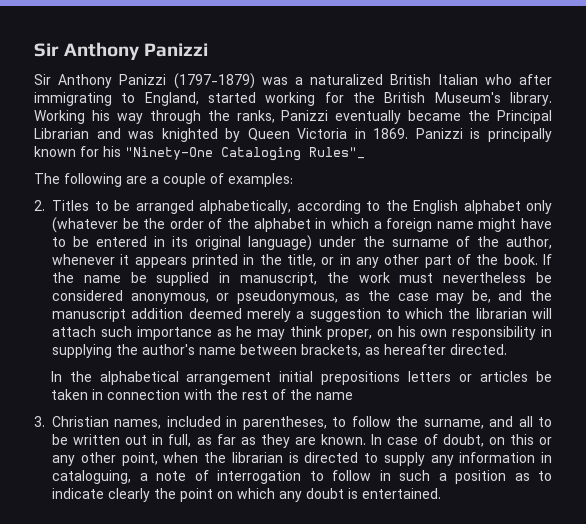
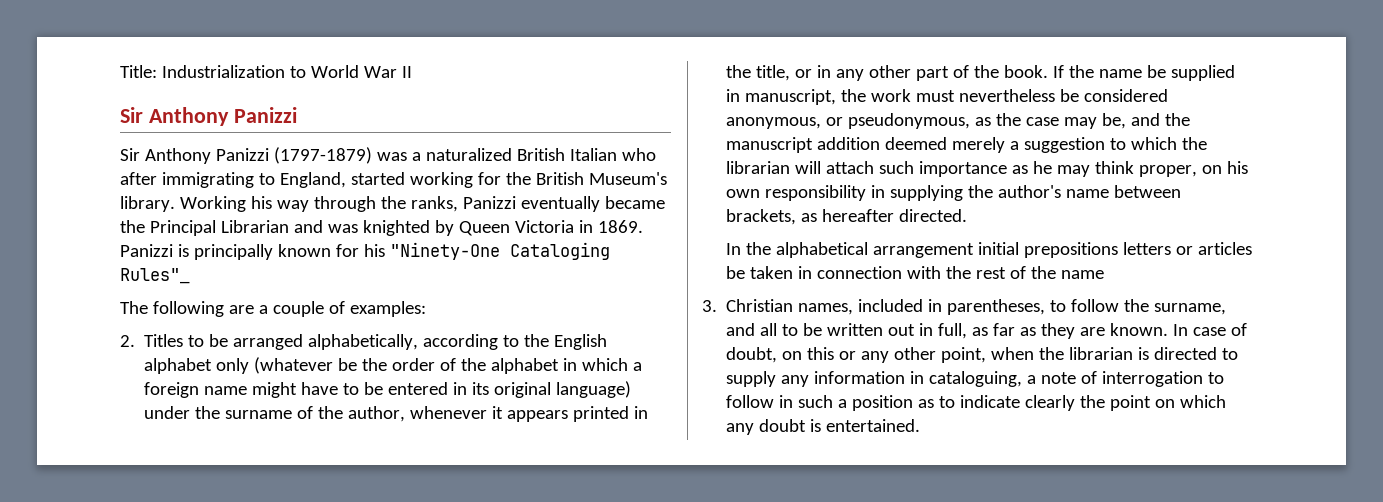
(34, 50) none -> [120,65,412,78] Title: Industrialization to World War II //

